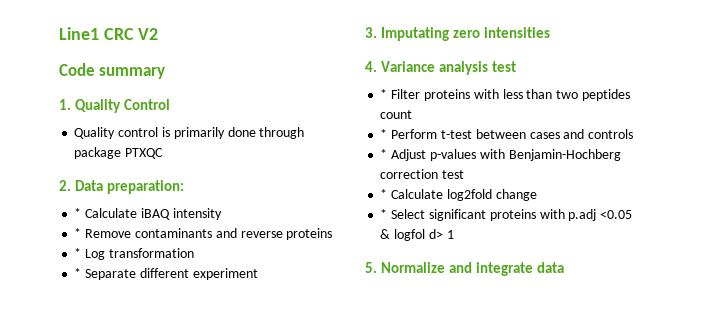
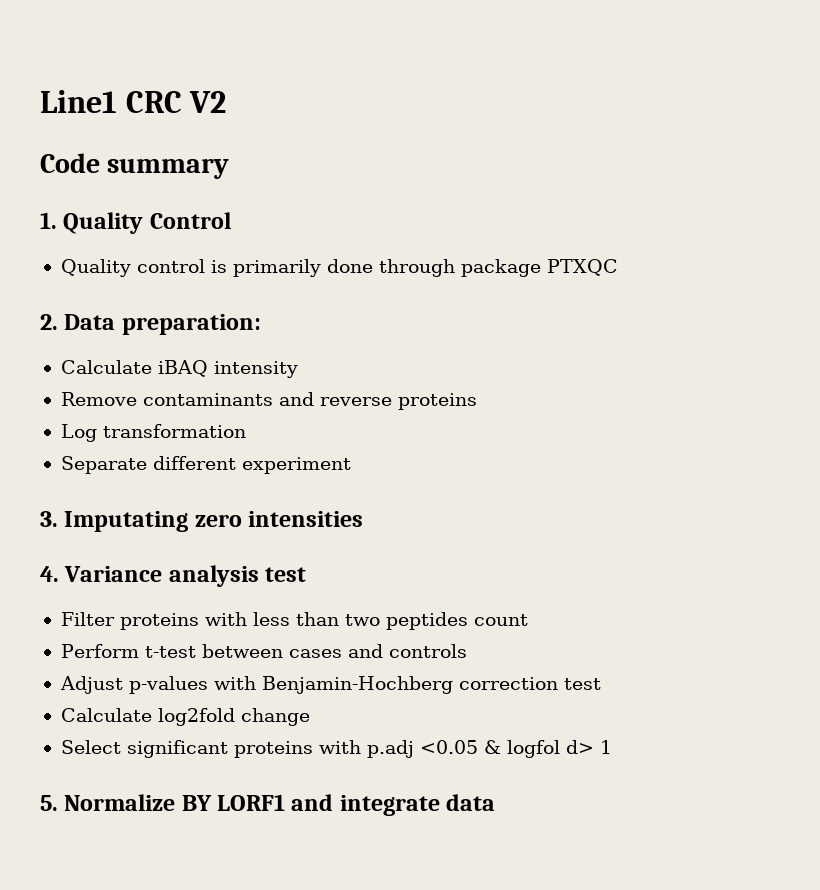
[74,208,82,218] * -> (261, 324) none
[74,228,82,238] * -> (298, 369) none
[74,248,82,258] * -> (477, 401) none
[74,268,82,278] * -> (246, 431) none
[380,89,388,99] * -> (307, 574) none
[380,129,388,139] * -> (528, 620) none
[380,149,388,159] * -> (467, 651) none
[380,189,388,199] * -> (601, 684) none
[380,209,388,219] * -> (310, 717) none
(446, 267) none -> [181,794,286,811] BY LORF1

